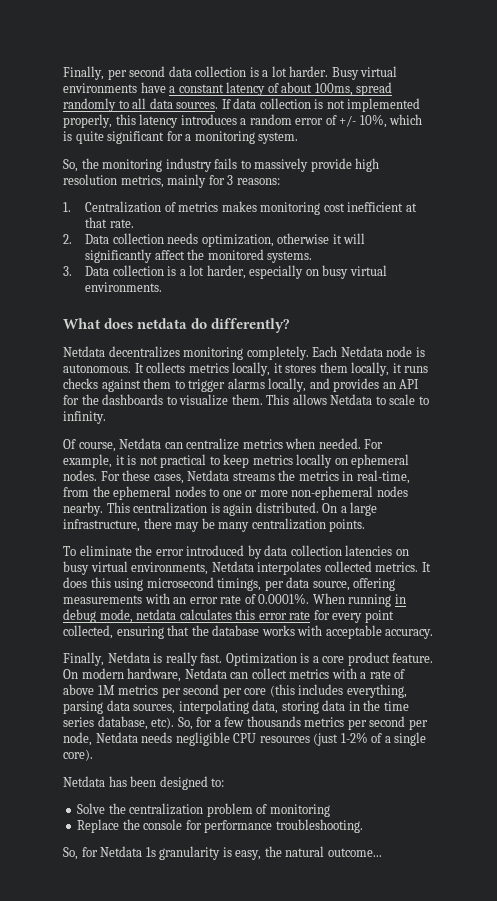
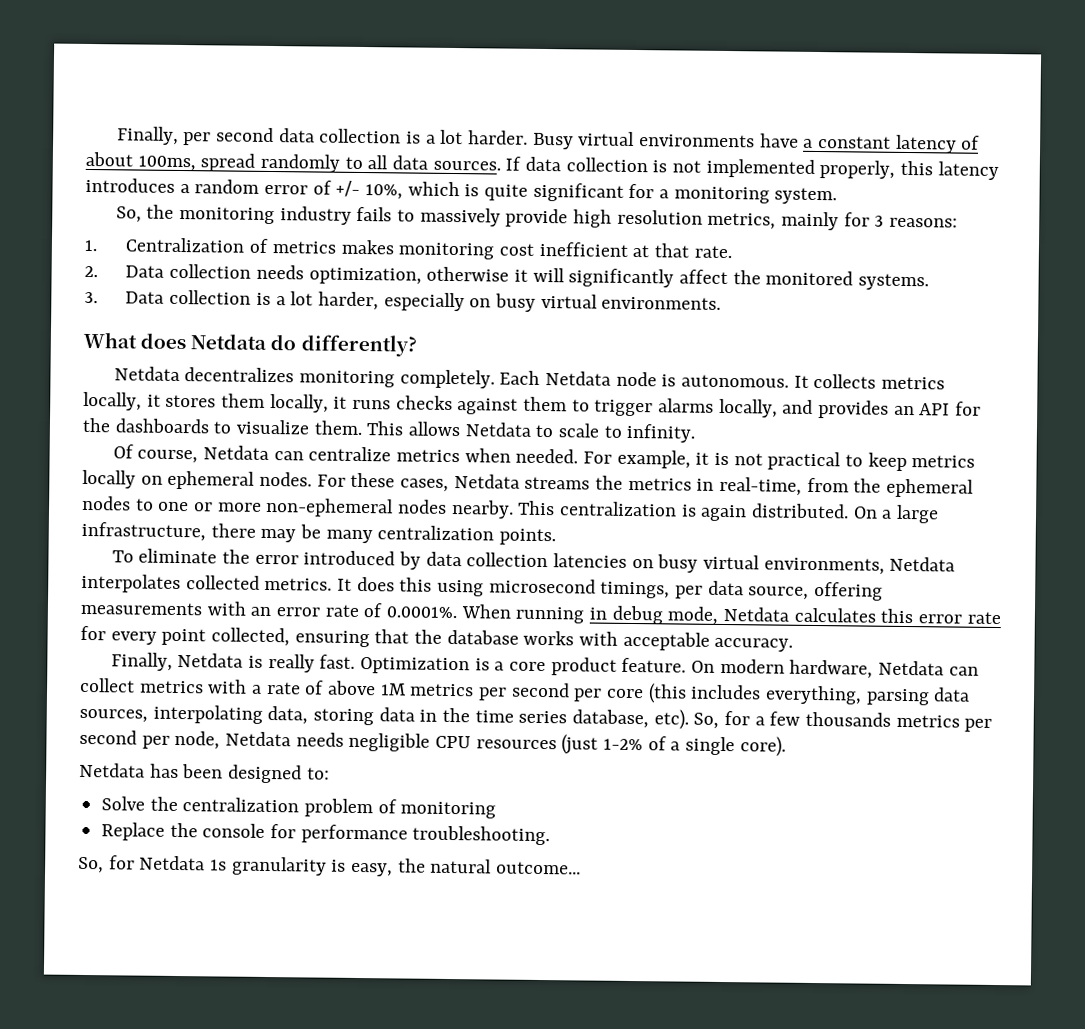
[137,318,188,329] netdata -> [190,333,268,350] Netdata
[136,609,177,620] netdata -> [723,607,790,622] Netdata

